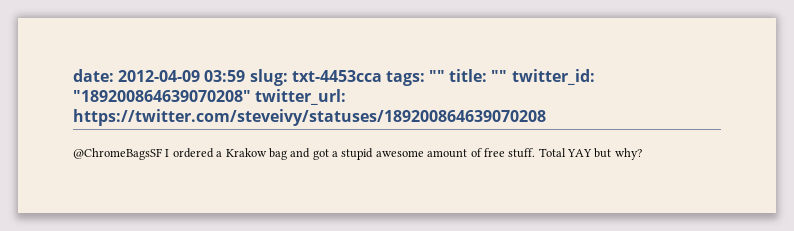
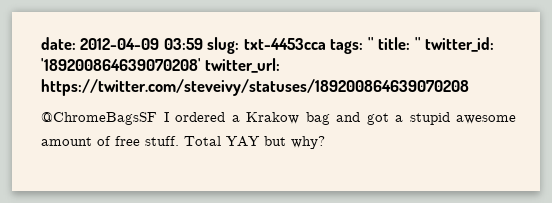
[429,69,595,85] [73,90,251,102] "" title: "" twitter_id: "189200864639070208" -> [367,37,495,52] [41,58,201,71] '' title: '' twitter_id: '189200864639070208'

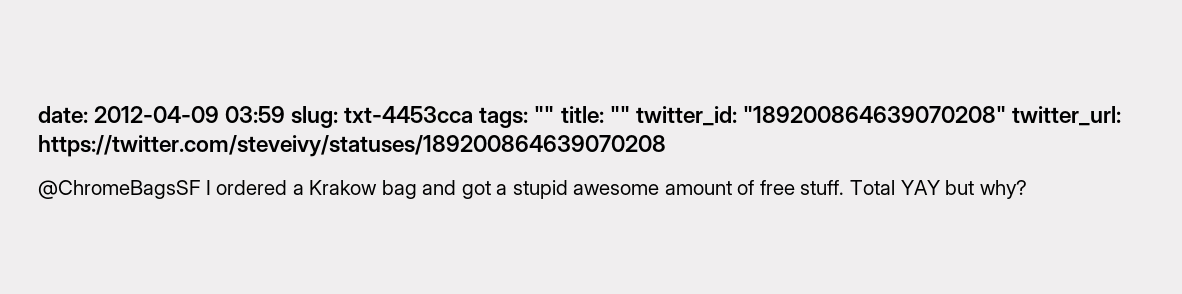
[367,37,495,52] [41,58,201,71] '' title: '' twitter_id: '189200864639070208' -> [534,106,1006,126] "" title: "" twitter_id: "189200864639070208"

